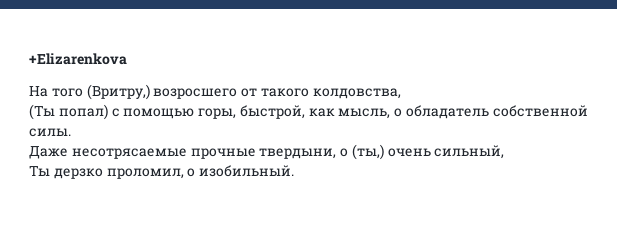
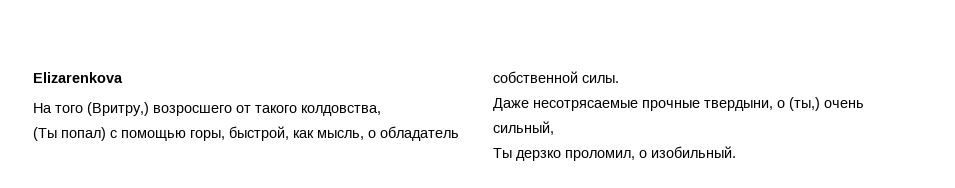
[29,53,127,65] +Elizarenkova -> [33,72,123,83] Elizarenkova

